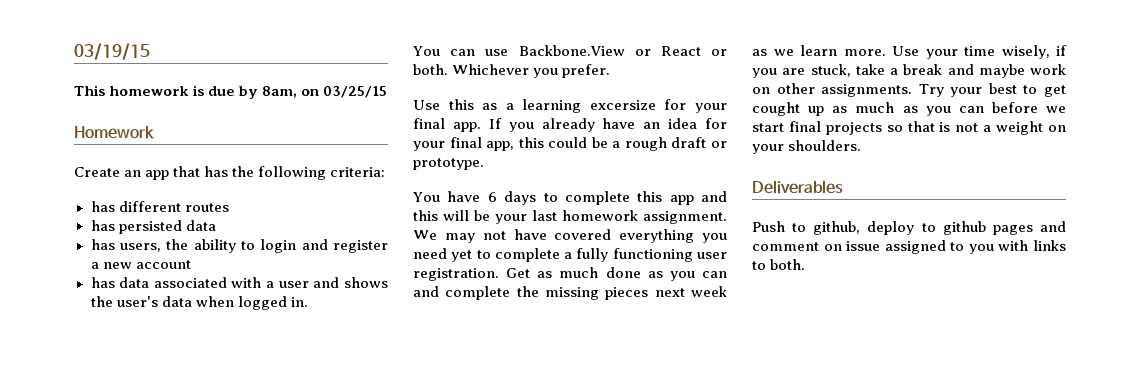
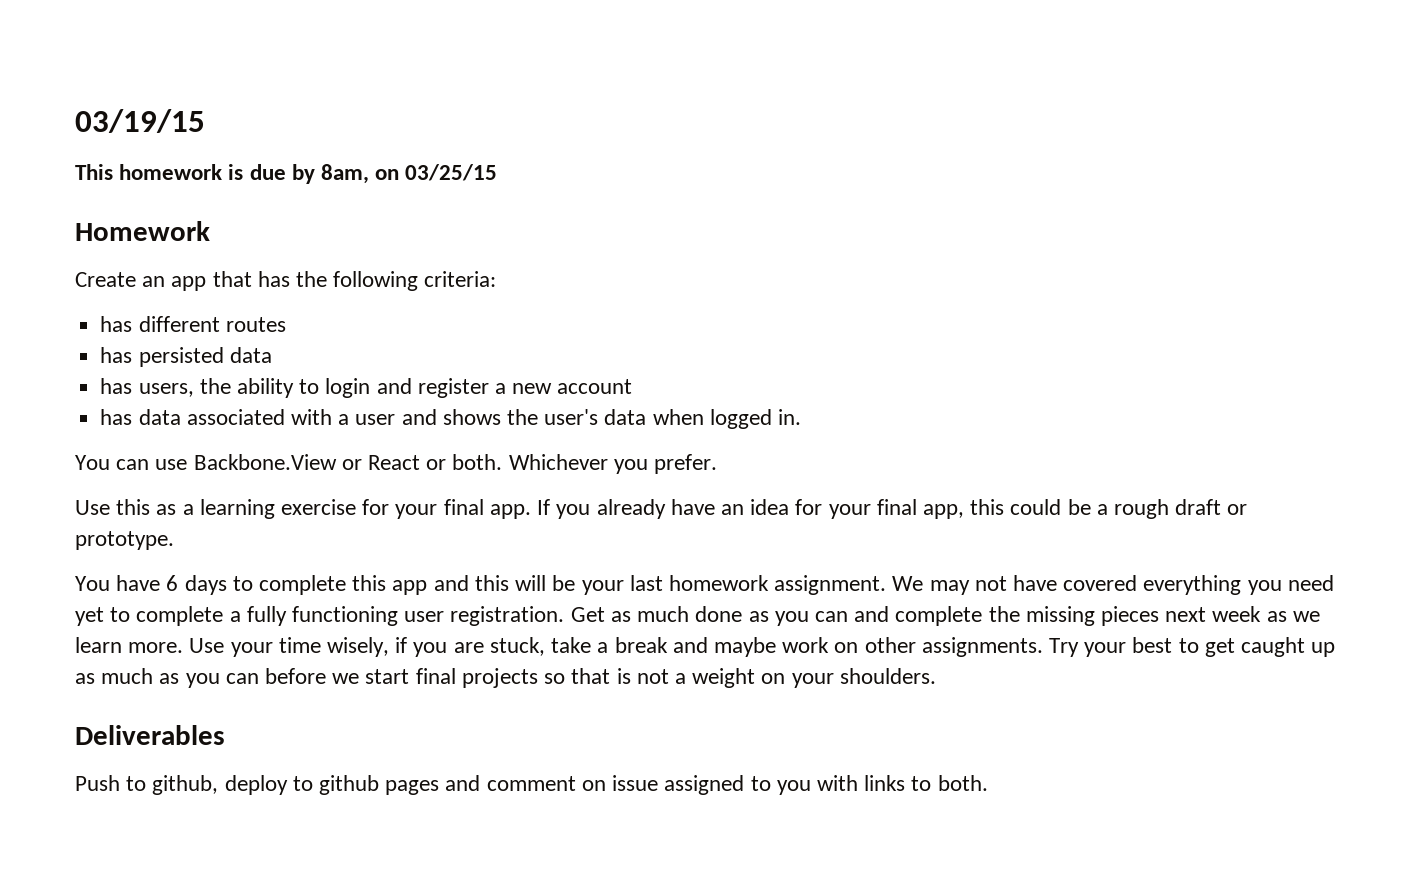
[589,100,656,110] excersize -> [281,499,357,515] exercise
[752,102,800,116] cought -> [1241,637,1306,657] caught

